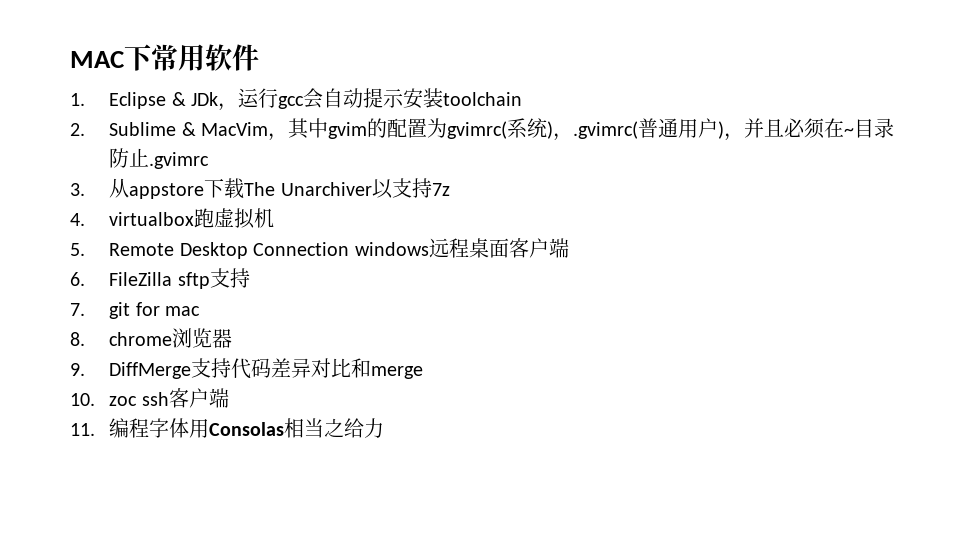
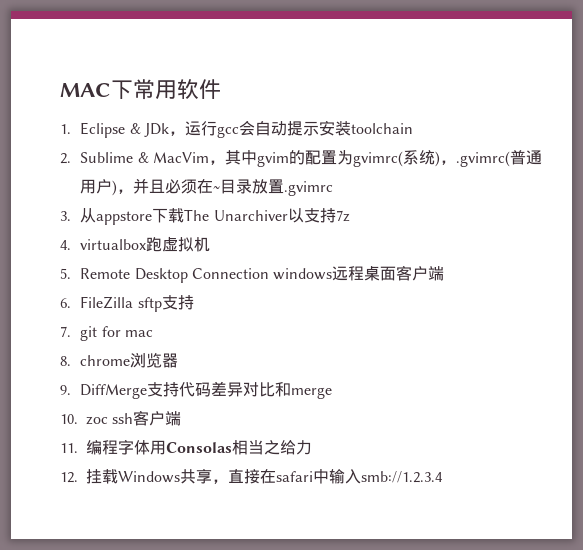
[109,148,150,168] 防止 -> [252,179,285,194] 放置
(385, 428) none -> [60,469,443,484] // 12.挂载Windows共享，直接在safari中输入smb://1.2.3.4

